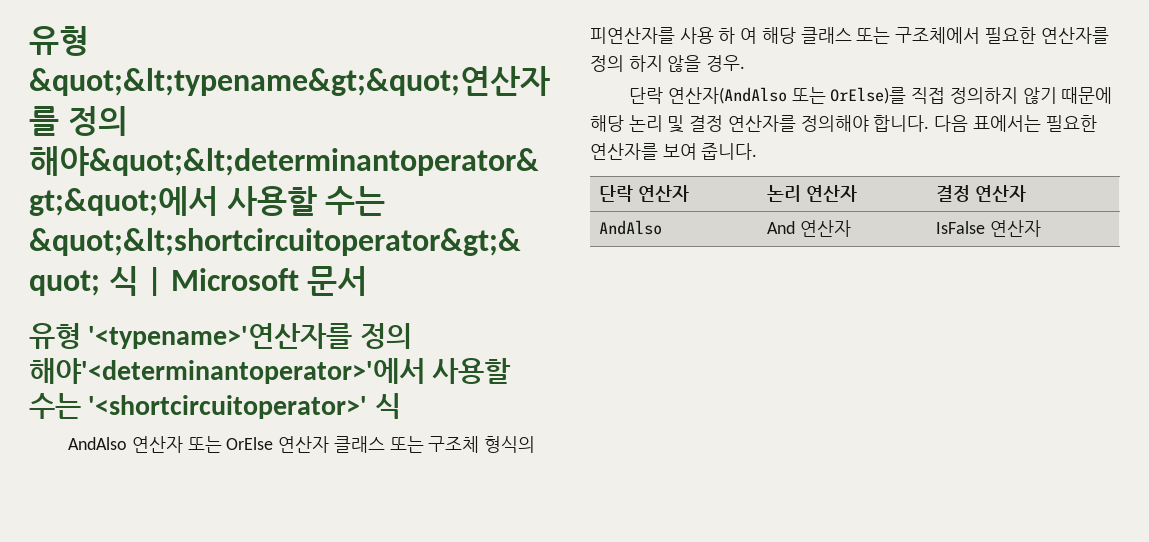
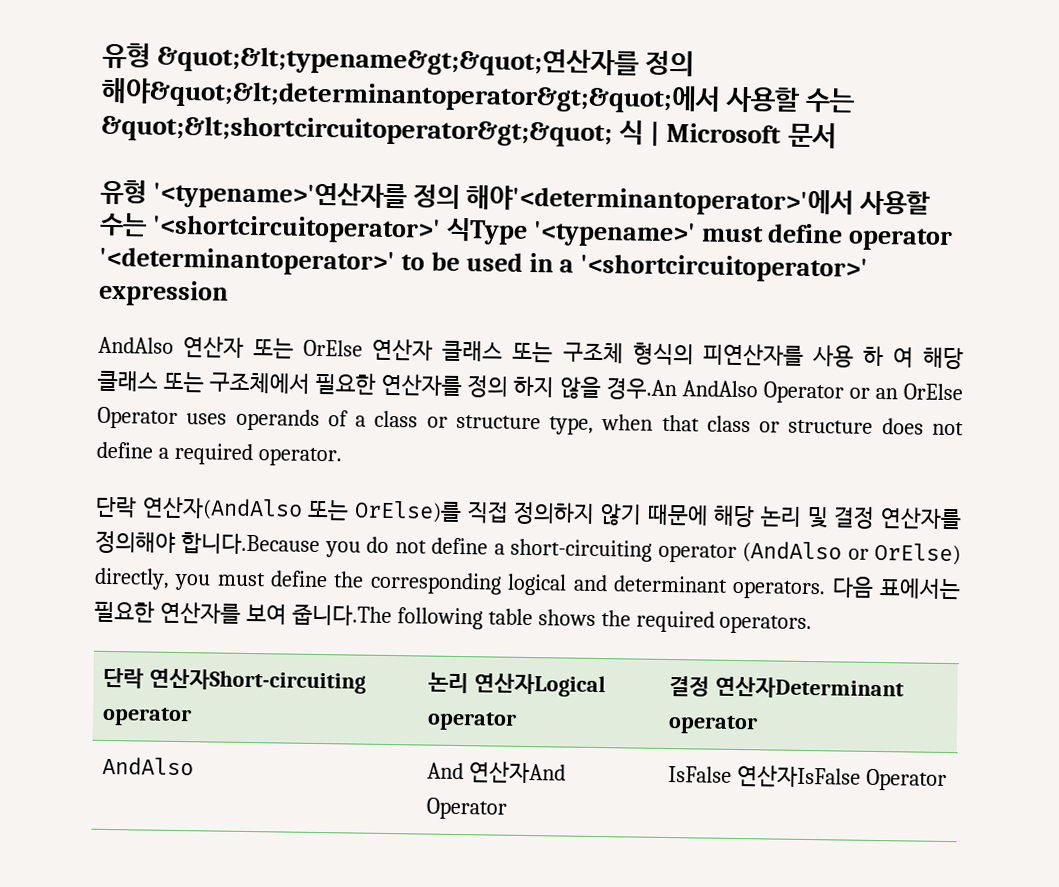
[374,393,401,419] 식 -> [445,217,954,252] [99,246,869,283] [98,279,229,307] 식Type '<typename>' must define operator '<determinantoperator>' to be used in a '<shortcircuitoperator>' expression
[706,55,746,72] 경우. -> [605,377,964,404] [97,406,964,436] [96,441,342,467] 경우.An AndAlso Operator or an OrElse Operator uses operands of a class or structure type, when that class or structure does not define a required operator.
[873,115,930,132] 합니다. -> [181,532,961,566] [94,567,827,600] 합니다.Because you do not define a short-circuiting operator (AndAlso or OrElse) directly, you must define the corresponding logical and determinant operators.
[701,143,758,160] [599,185,689,202] [767,185,857,202] [936,185,1026,202] 줍니다. // 단락 연산자 | 논리 연산자 | 결정 연산자 -> [291,603,813,635] [103,667,366,694] [102,706,193,727] [428,671,606,698] [427,711,518,731] [669,676,904,700] [668,715,759,735] 줍니다.The following table shows the required operators. // 단락 연산자Short-circuiting operator | 논리 연산자Logical operator | 결정 연산자Determinant operator
[799,220,851,237] 연산자 -> [468,761,566,784] [426,797,508,820] 연산자And Operator
[989,220,1041,237] 연산자 -> [736,764,947,791] 연산자IsFalse Operator

